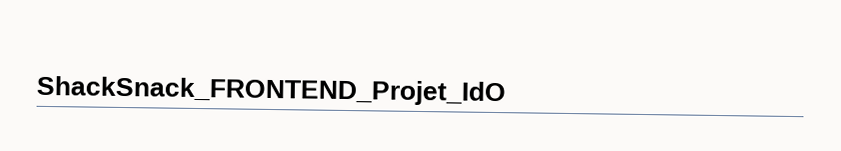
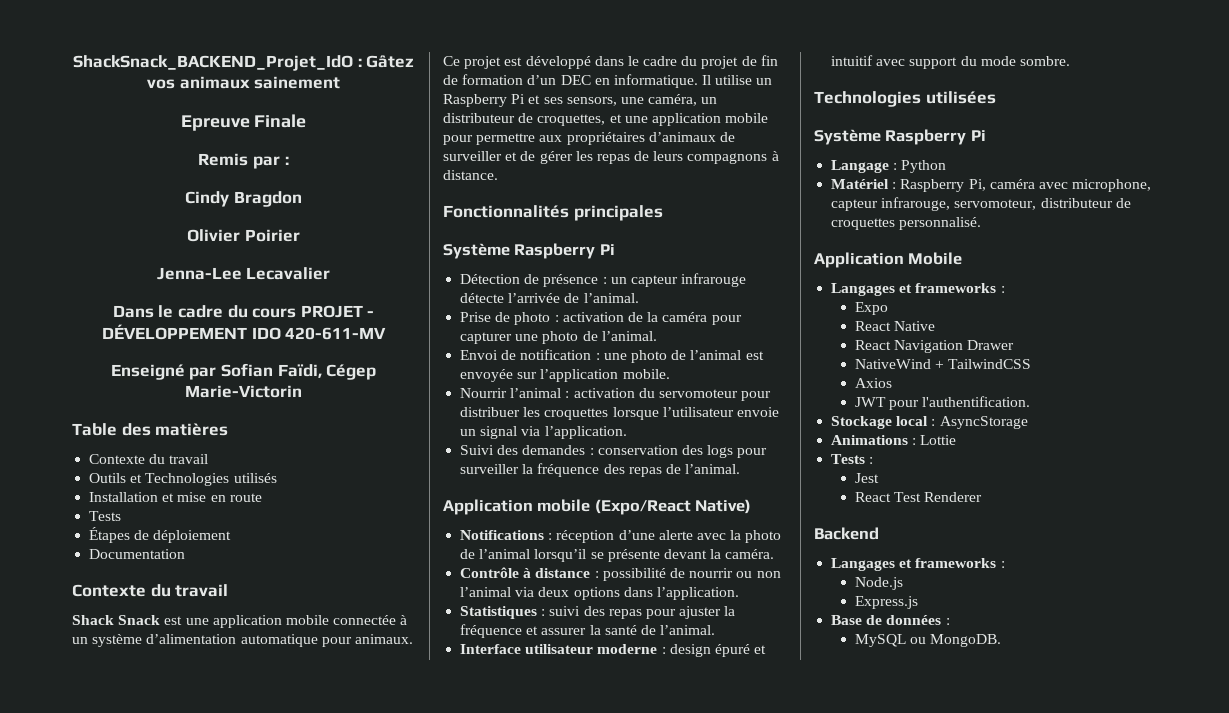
[36,75,506,107] ShackSnack_FRONTEND_Projet_IdO -> [72,55,415,71] [146,76,341,89] [180,114,307,131] [198,153,289,169] [185,191,302,207] [187,229,300,242] [156,267,331,280] [112,305,375,318] [101,324,387,340] [110,363,377,380] [185,385,302,398] [72,423,229,436] [89,454,209,464] [89,473,277,486] [89,492,262,502] [89,511,122,521] [89,527,232,543] [89,549,186,559] [72,584,229,597] [72,615,408,628] [72,634,413,647] [443,55,778,69] [443,74,773,88] [443,94,718,107] [443,113,769,126] [443,132,735,145] [443,151,779,164] [443,170,498,180] [443,205,663,221] [443,243,615,259] [460,273,747,287] [460,293,639,303] [460,312,742,325] [460,331,657,344] [460,349,764,363] [460,369,670,382] [460,388,772,401] [460,407,779,420] [460,426,627,439] [460,445,768,458] [460,463,741,477] [443,499,752,515] [460,530,782,543] [460,549,775,562] [460,567,781,581] [460,587,739,600] [460,606,736,619] [460,624,716,638] [460,644,767,657] [831,55,1070,69] [814,91,996,107] [814,129,986,145] [831,160,947,173] [831,179,1152,192] [831,197,1131,211] [831,217,982,230] [814,252,963,268] [831,283,1005,296] [854,302,888,315] [854,321,936,331] [854,340,1015,353] [854,359,1032,369] [854,378,892,388] [854,396,1031,410] [831,416,1028,429] [831,435,957,445] [831,454,874,464] [854,473,879,483] [854,492,983,502] [814,527,879,540] [831,558,1005,571] [854,577,903,590] [854,596,918,609] [831,615,950,625] [854,634,1002,647] ShackSnack_BACKEND_Projet_IdO : Gâtez vos animaux sainement // Epreuve Finale // Remis par : // Cindy Bragdon // Olivier Poirier // Jenna-Lee Lecavalier // Dans le cadre du cours PROJET - DÉVELOPPEMENT IDO 420-611-MV // Enseigné par Sofian Faïdi, Cégep Marie-Victorin // Table des matières // Contexte du travail // Outils et Technologies utilisés // Installation et mise en route // Tests // Étapes de déploiement // Documentation // Contexte du travail // Shack Snack est une application mobile connectée à un système d’alimentation automatique pour animaux. Ce projet est développé dans le cadre du projet de fin de formation d’un DEC en informatique. Il utilise un Raspberry Pi et ses sensors, une caméra, un distributeur de croquettes, et une application mobile pour permettre aux propriétaires d’animaux de surveiller et de gérer les repas de leurs compagnons à distance. // Fonctionnalités principales // Système Raspberry Pi // Détection de présence : un capteur infrarouge détecte l’arrivée de l’animal. // Prise de photo : activation de la caméra pour capturer une photo de l’animal. // Envoi de notification : une photo de l’animal est envoyée sur l’application mobile. // Nourrir l’animal : activation du servomoteur pour distribuer les croquettes lorsque l’utilisateur envoie un signal via l’application. // Suivi des demandes : conservation des logs pour surveiller la fréquence des repas de l’animal. // Application mobile (Expo/React Native) // Notifications : réception d’une alerte avec la photo de l’animal lorsqu’il se présente devant la caméra. // Contrôle à distance : possibilité de nourrir ou non l’animal via deux options dans l’application. // Statistiques : suivi des repas pour ajuster la fréquence et assurer la santé de l’animal. // Interface utilisateur moderne : design épuré et intuitif avec support du mode sombre. // Technologies utilisées // Système Raspberry Pi // Langage : Python // Matériel : Raspberry Pi, caméra avec microphone, capteur infrarouge, servomoteur, distributeur de croquettes personnalisé. // Application Mobile // Langages et frameworks : // Expo // React Native // React Navigation Drawer // NativeWind + TailwindCSS // Axios // JWT pour l'authentification. // Stockage local : AsyncStorage // Animations : Lottie // Tests : // Jest // React Test Renderer // Backend // Langages et frameworks : // Node.js // Express.js // Base de données : // MySQL ou MongoDB.

